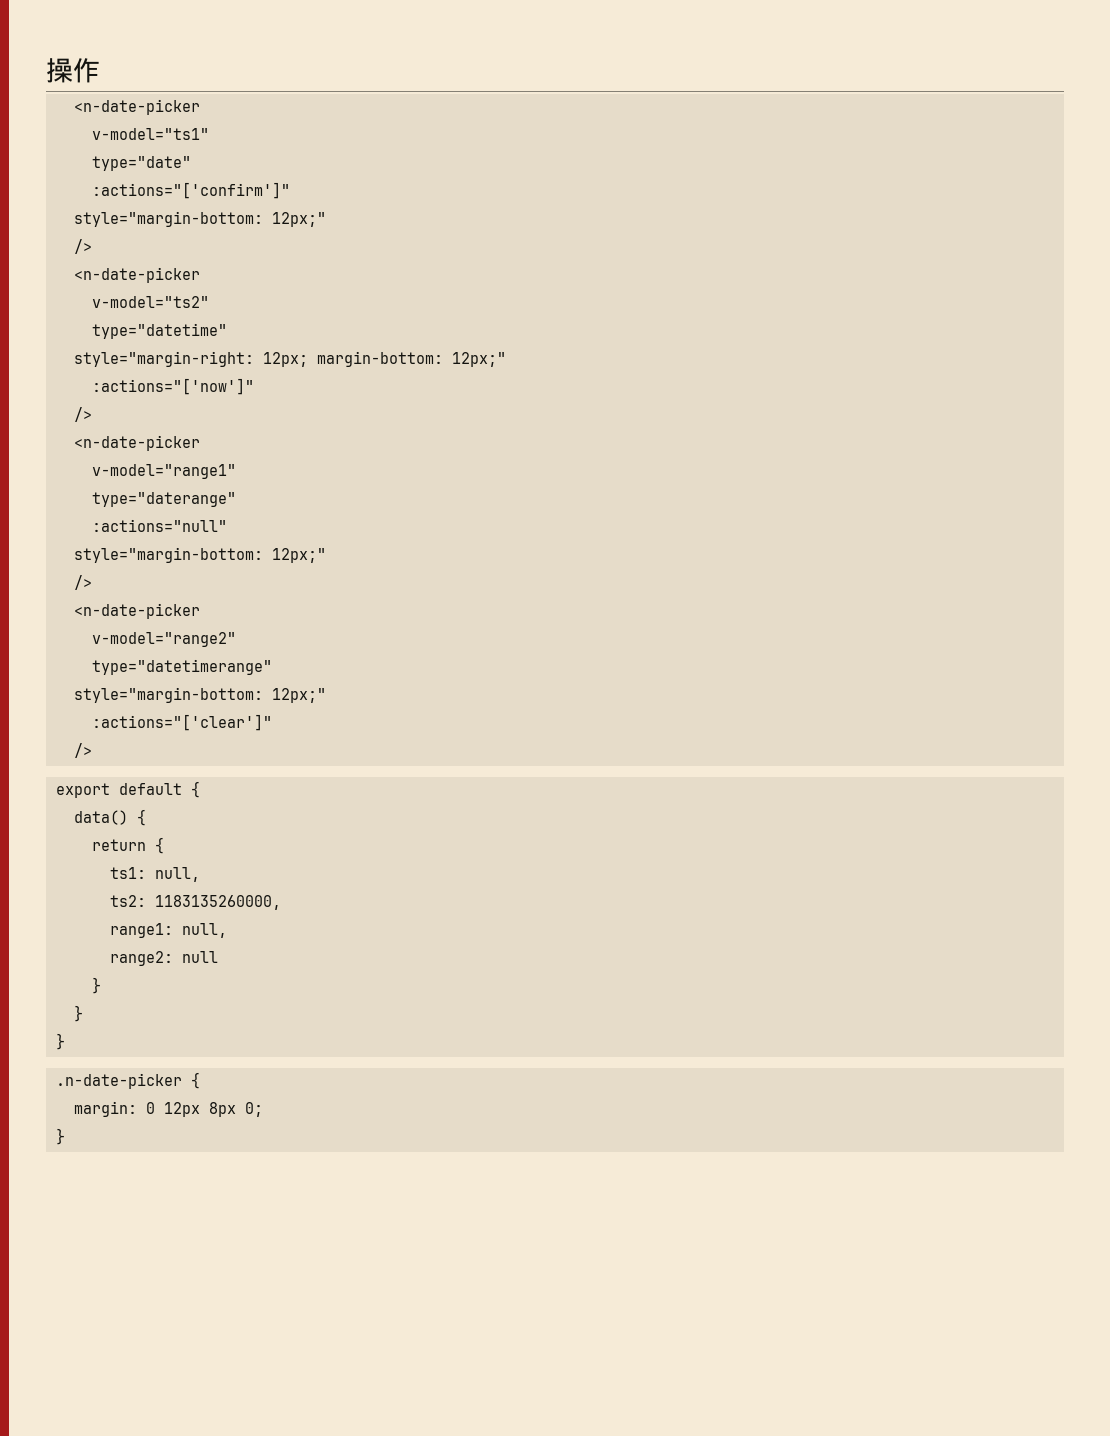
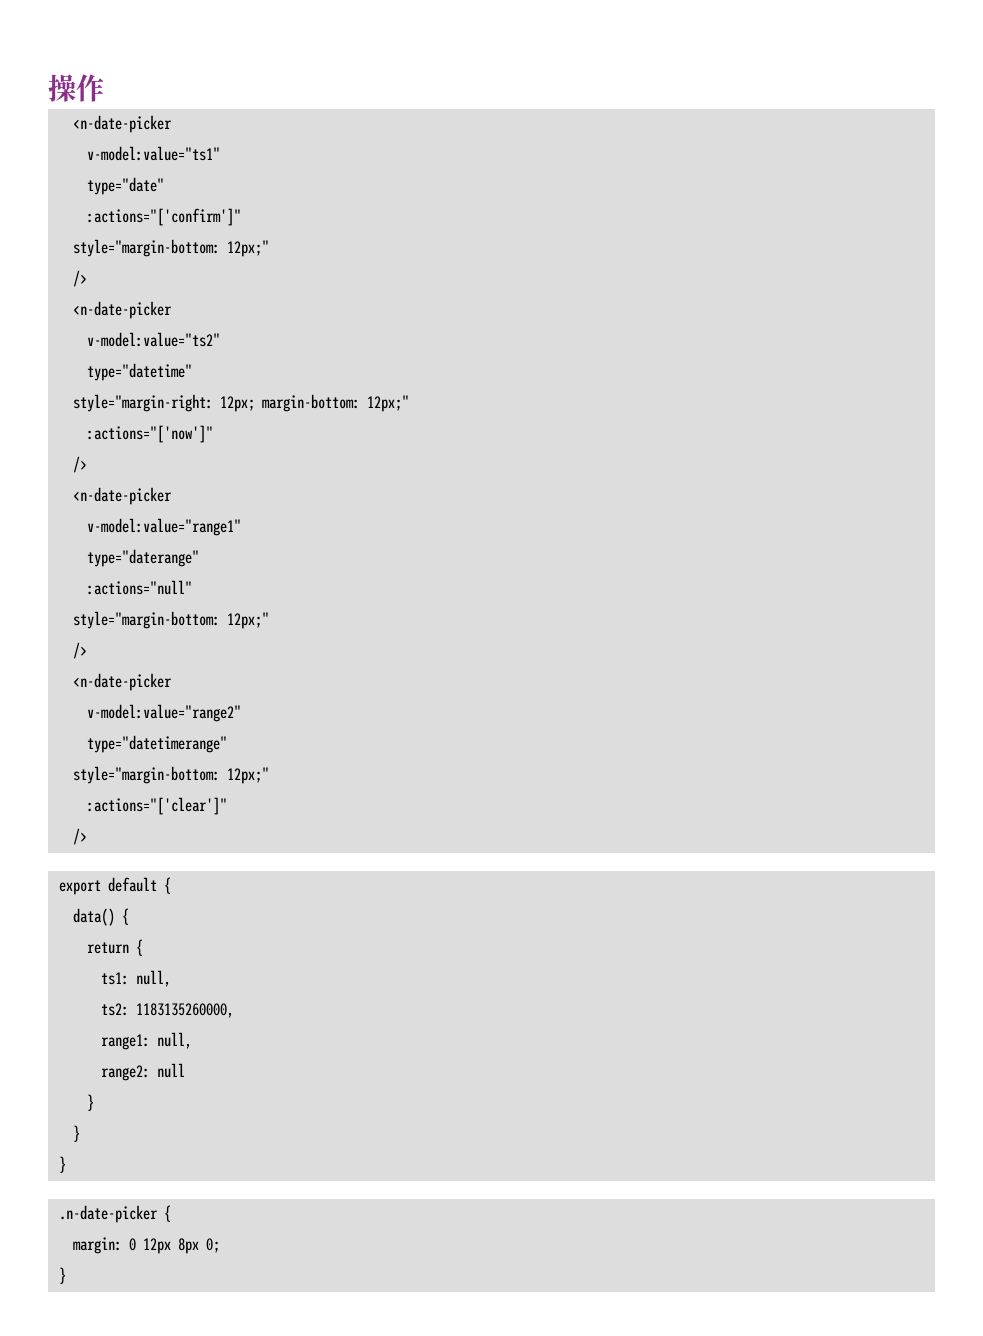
[92,128,210,140] v-model="ts1" -> [86,146,220,161] v-model:value="ts1"
[92,296,210,308] v-model="ts2" -> [86,332,220,347] v-model:value="ts2"
[92,464,237,479] v-model="range1" -> [86,518,241,536] v-model:value="range1"
[92,632,237,647] v-model="range2" -> [86,704,241,722] v-model:value="range2"

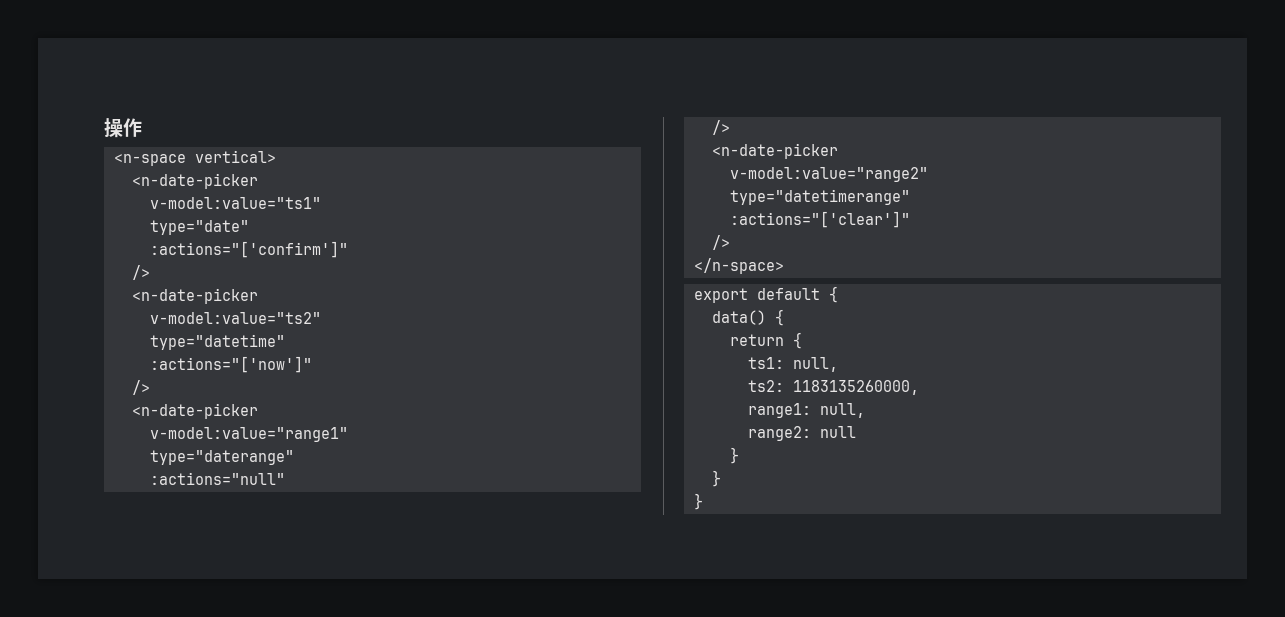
(104, 88) none -> [113,150,276,166] // <n-space vertical>
[72,239,269,257] // style="margin-bottom: 12px;" -> (348, 249) none
[72,394,409,412] // style="margin-right: 12px; margin-bottom: 12px;" -> (285, 342) none
[72,611,269,629] // style="margin-bottom: 12px;" -> (285, 478) none
[72,766,269,784] // style="margin-bottom: 12px;" -> (910, 197) none
(87, 836) none -> [693,258,784,274] // </n-space>
[58,1205,171,1223] [72,1237,220,1254] [58,1267,66,1284] // .n-date-picker { // margin: 0 12px 8px 0; // } -> (703, 501) none

